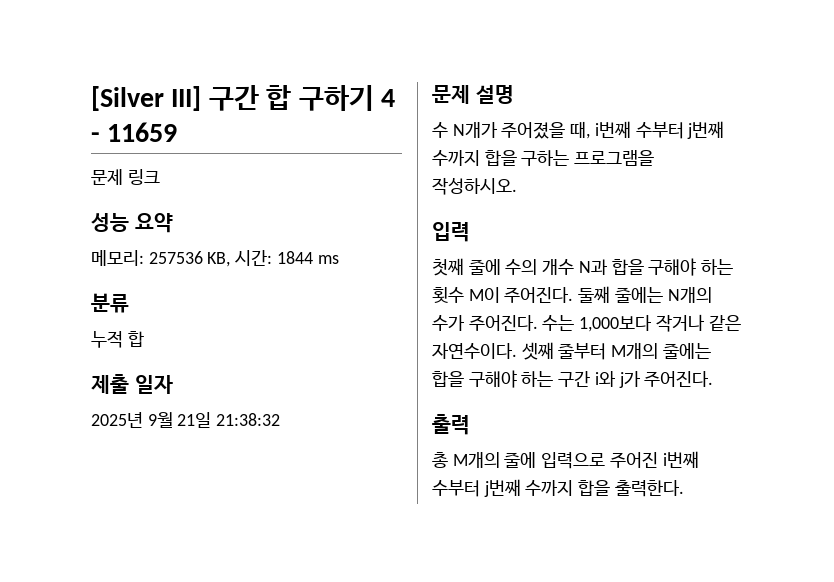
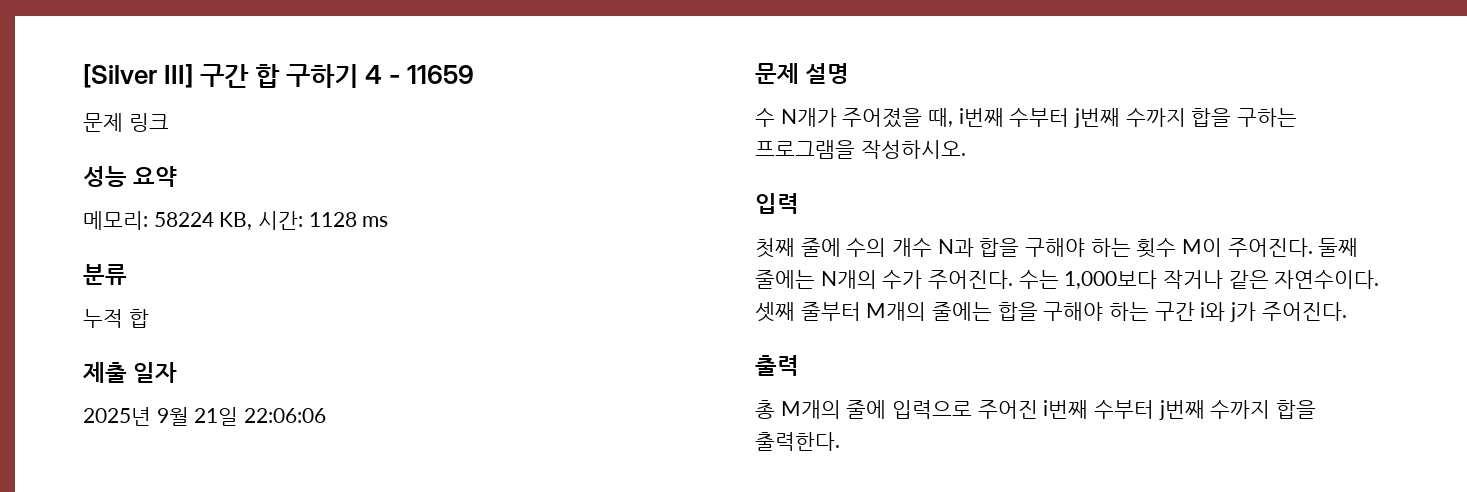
[148,251,203,264] 257536 -> [153,212,214,227] 58224
[276,251,313,264] 1844 -> [308,212,357,227] 1128
[216,413,281,426] 21:38:32 -> [244,408,327,423] 22:06:06

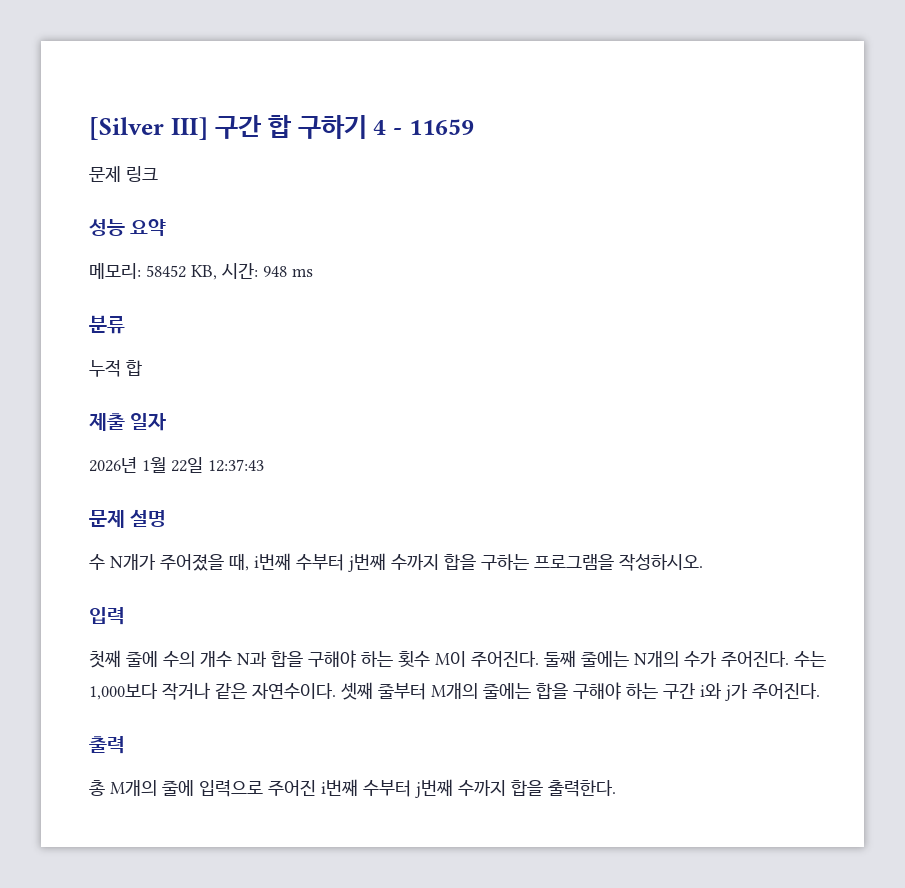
[153,212,214,227] 58224 -> [146,265,186,278] 58452
[308,212,357,227] 1128 -> [263,266,287,277] 948
[83,407,327,426] 2025년 9월 21일 22:06:06 -> [89,457,264,473] 2026년 1월 22일 12:37:43

